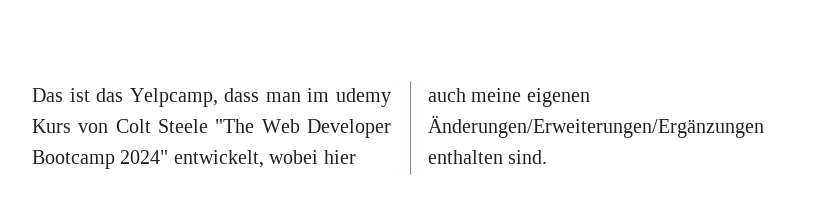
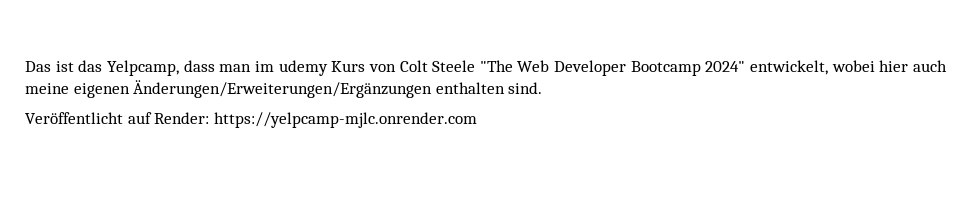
(548, 157) none -> [25,112,477,128] // Veröffentlicht auf Render: https://yelpcamp-mjlc.onrender.com

